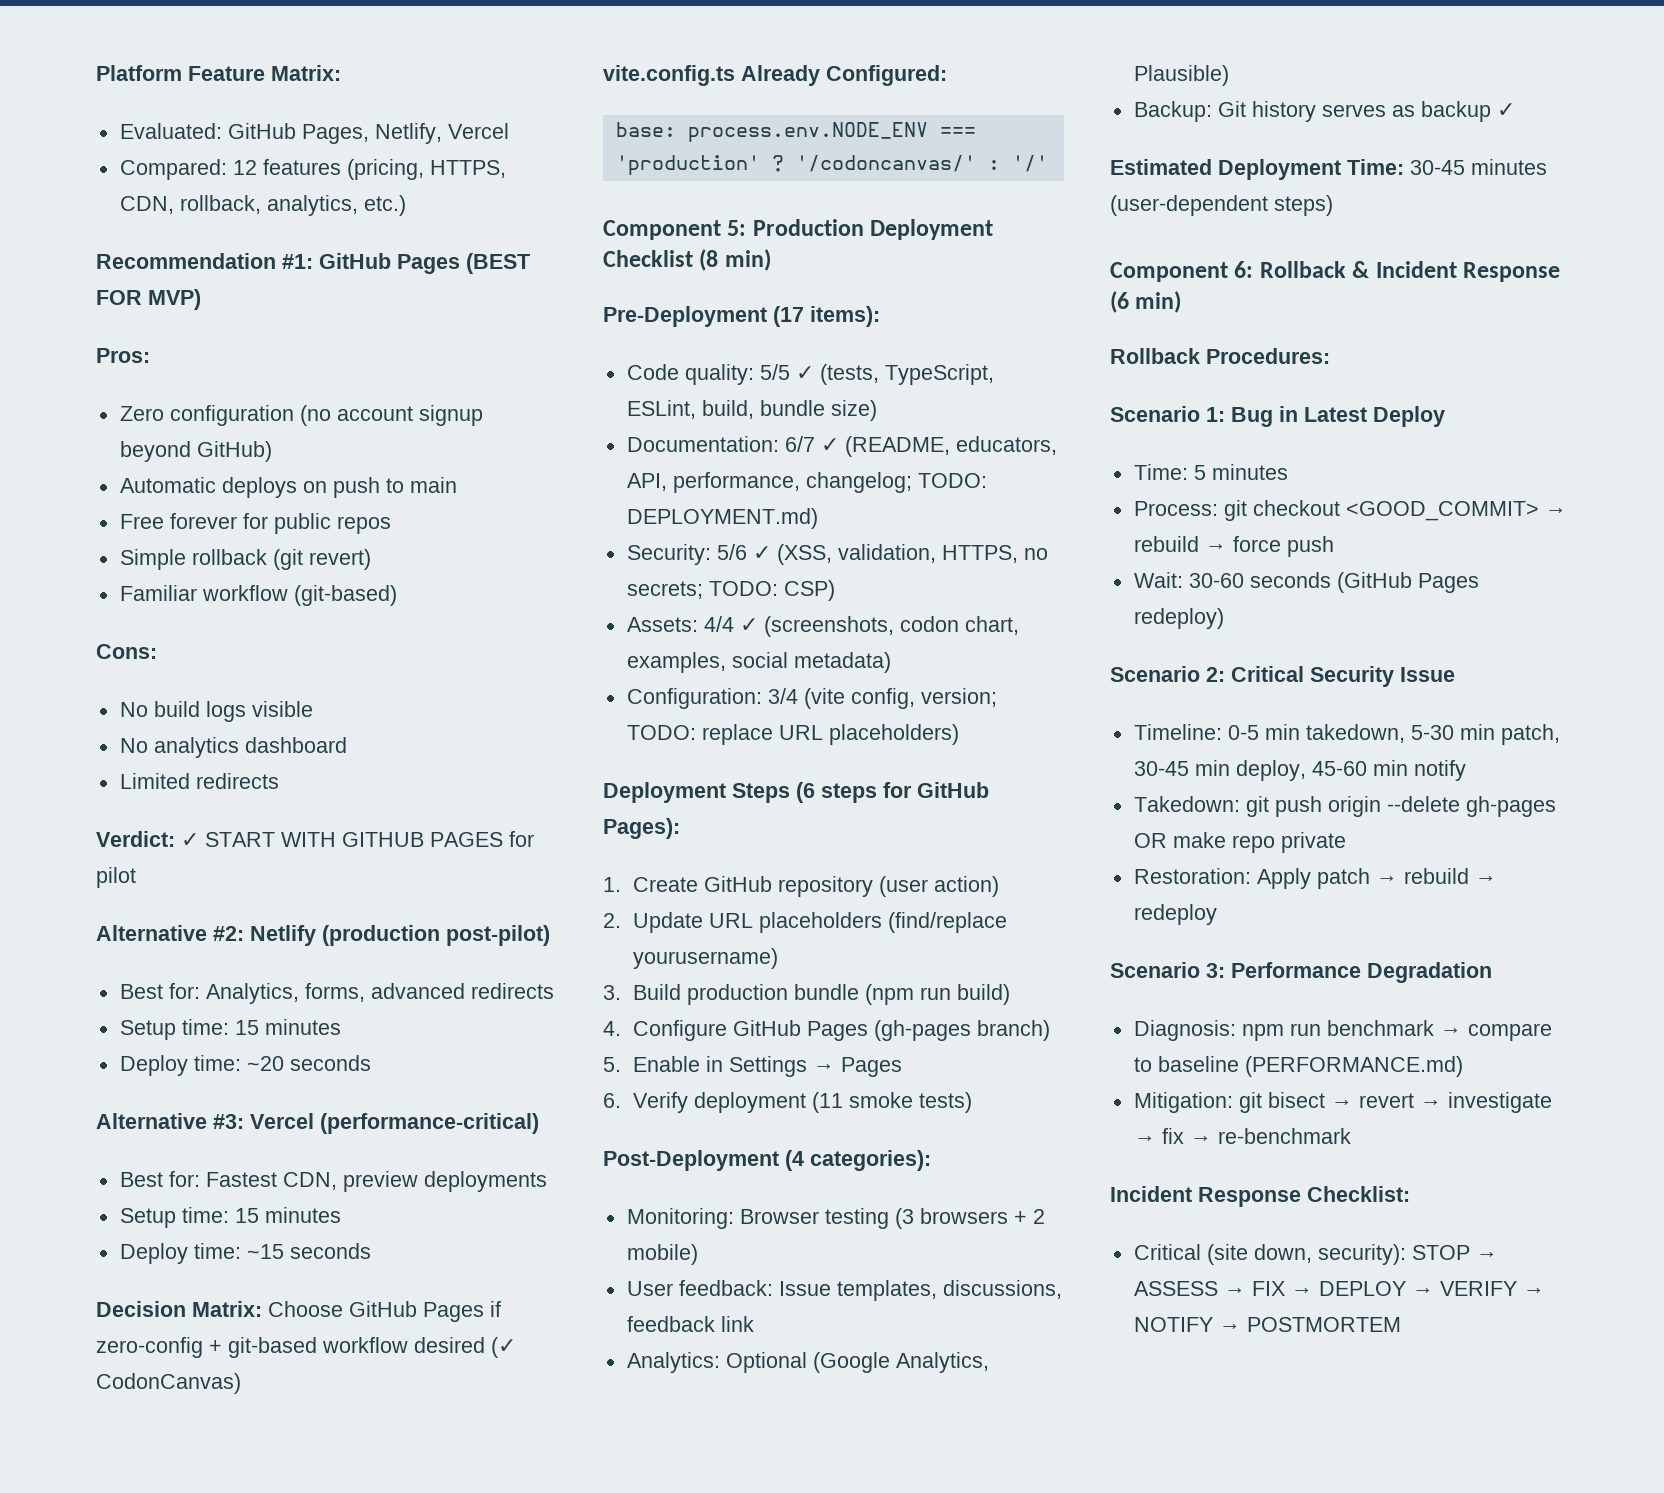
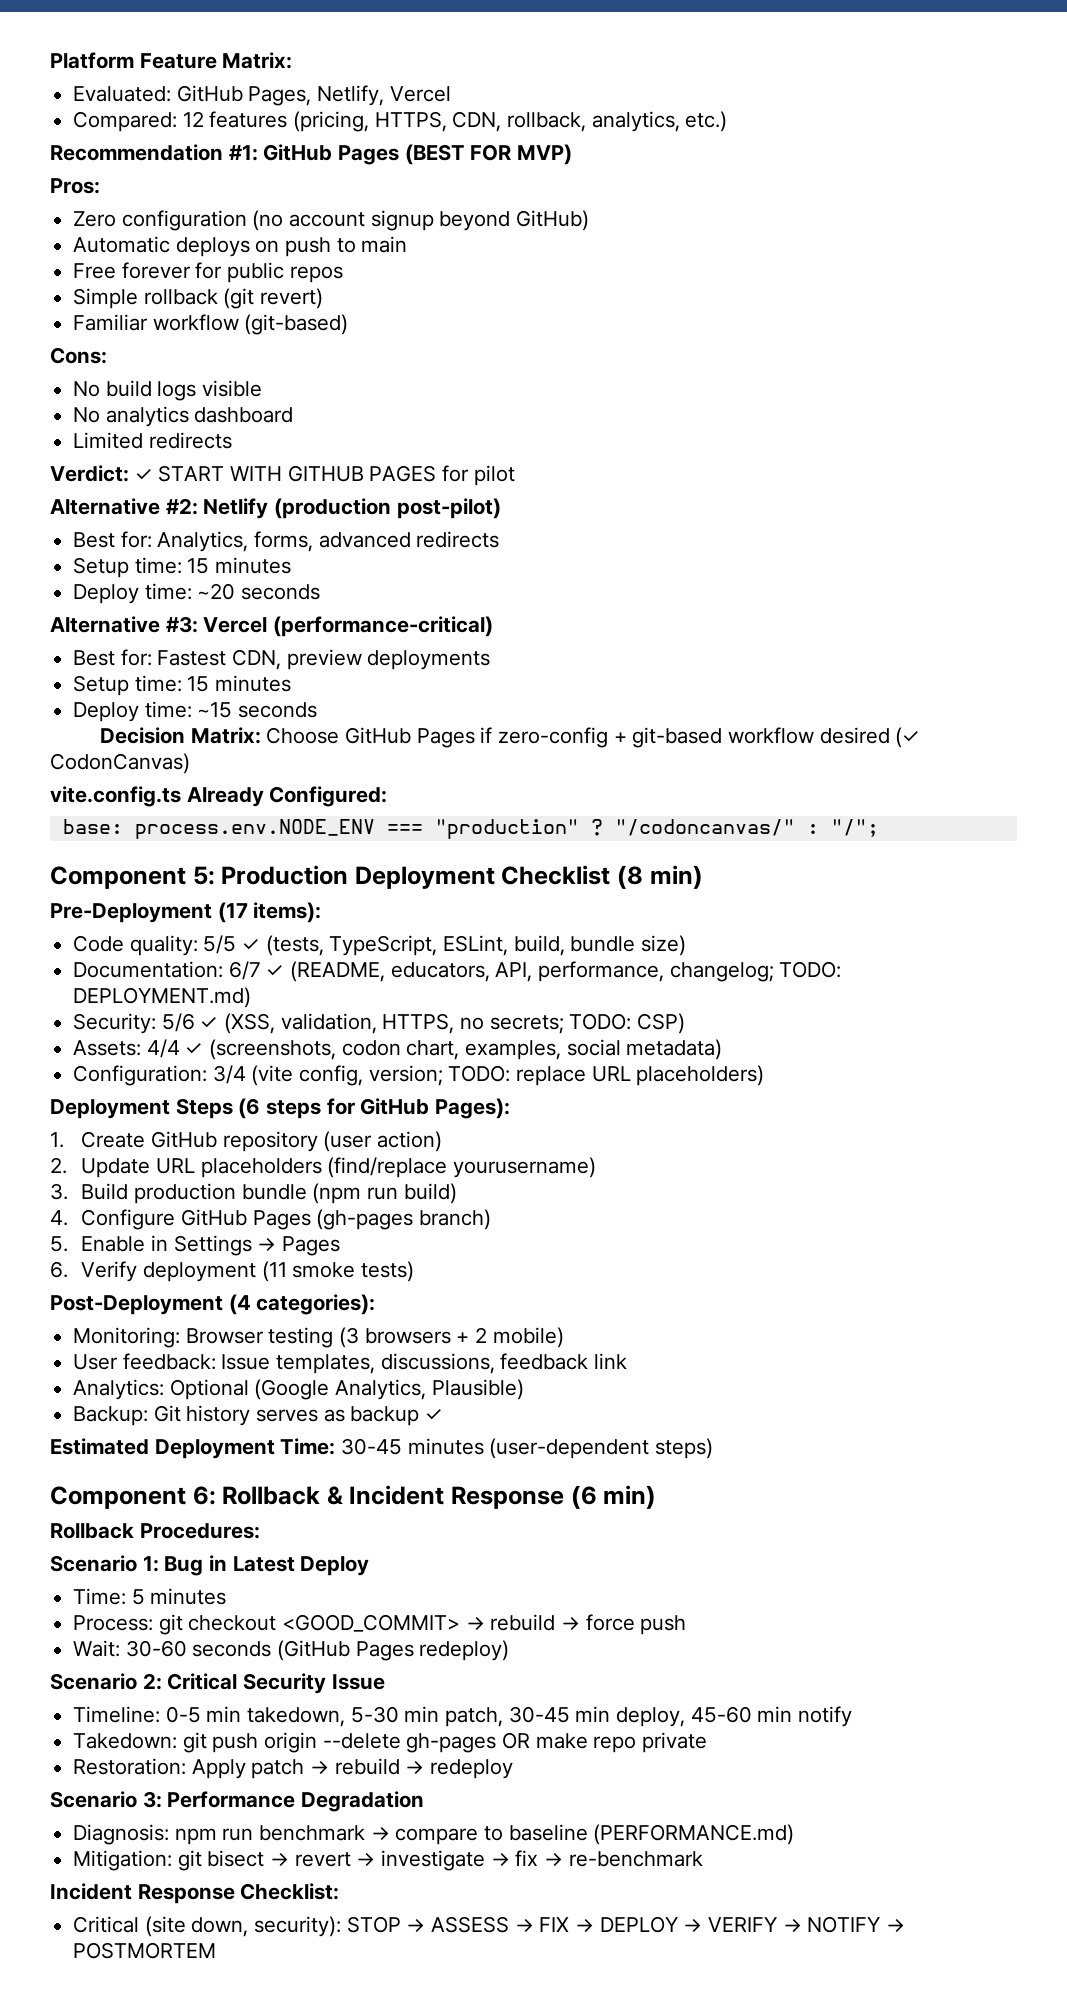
[615,155,1048,175] 'production' ? '/codoncanvas/' : '/' -> [434,819,879,839] "production" ? "/codoncanvas/" : "/";

